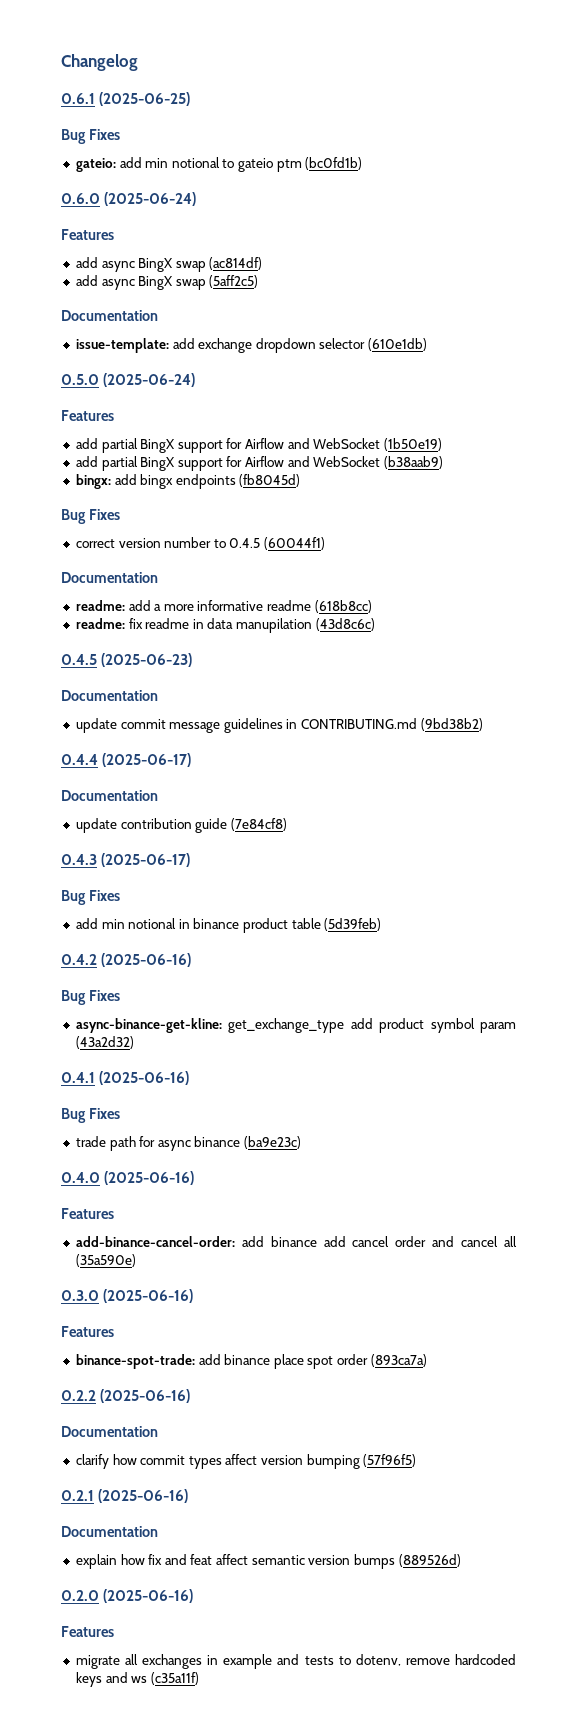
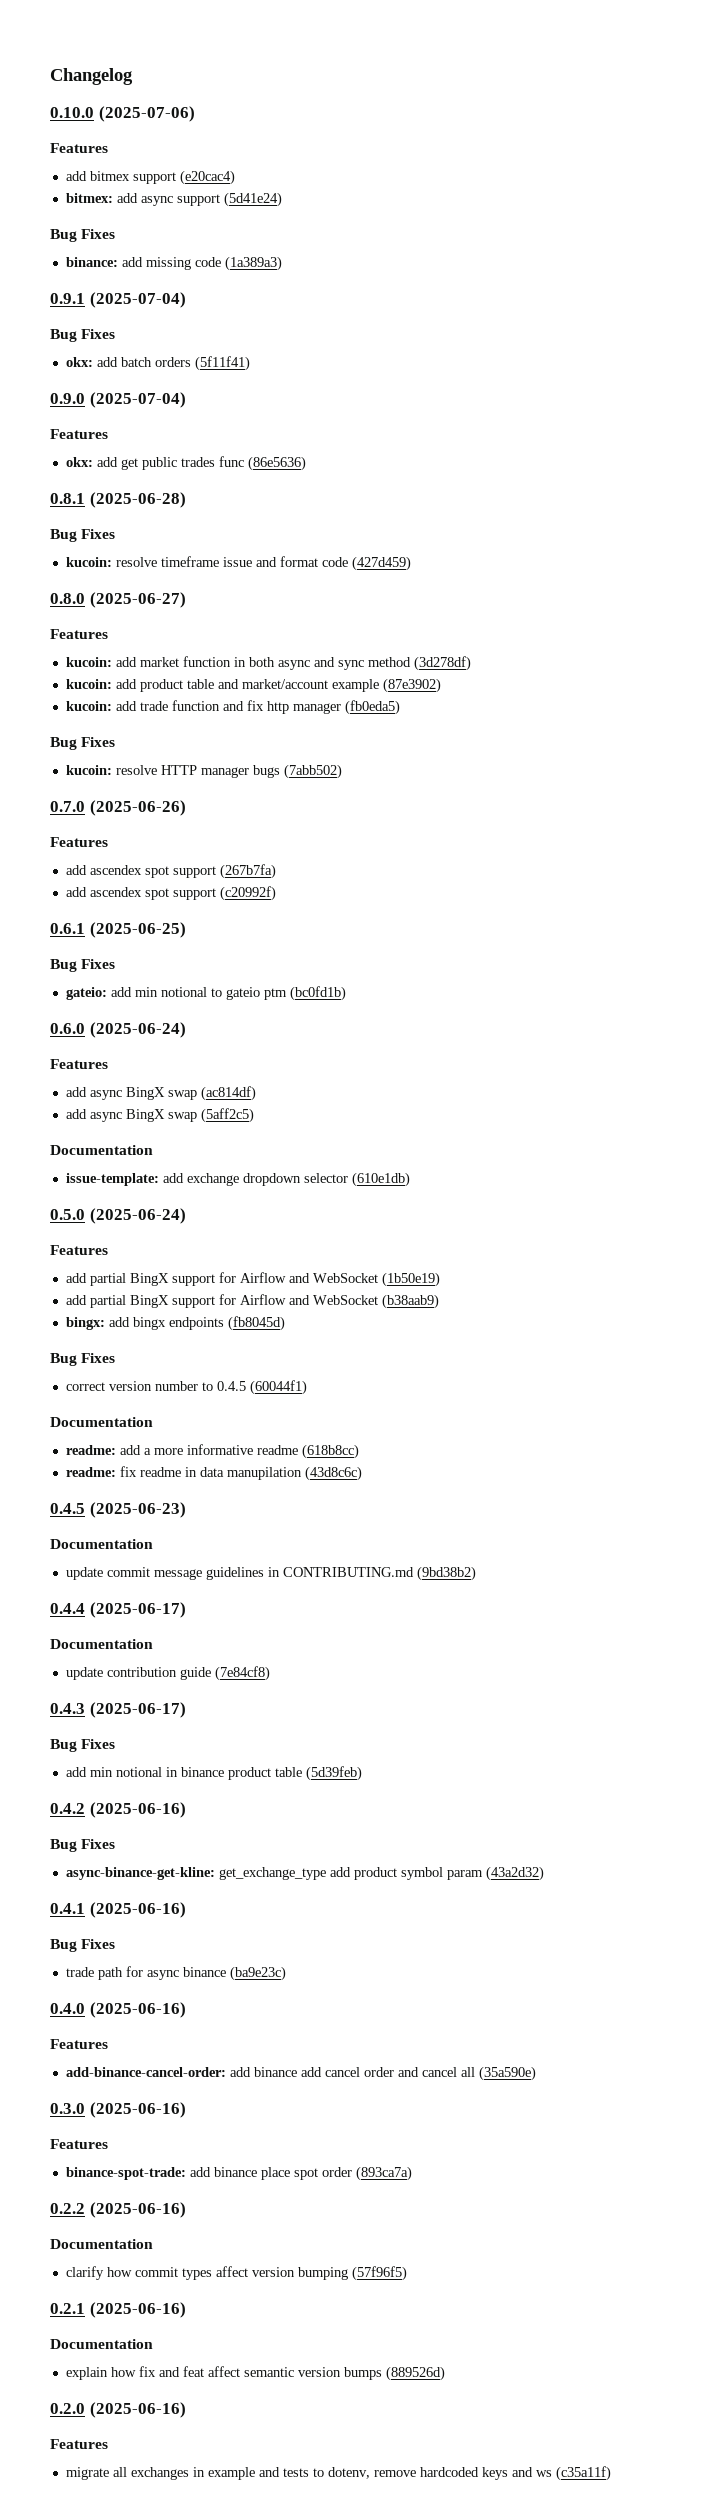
(138, 62) none -> [50,106,195,122] [50,143,108,153] [65,170,235,185] [65,192,282,207] [50,229,116,242] [65,256,282,271] [50,292,186,308] [50,329,116,342] [65,356,250,371] [50,392,186,408] [50,429,108,439] [65,456,306,471] [50,492,186,508] [50,529,116,542] [65,556,411,571] [50,592,186,608] [50,629,108,639] [65,656,471,671] [65,678,441,693] [65,700,400,715] [50,737,116,750] [65,764,342,779] [50,800,186,816] [50,837,108,847] [65,864,276,879] [65,886,276,901] // 0.10.0 (2025-07-06) // Features // add bitmex support (e20cac4) // bitmex: add async support (5d41e24) // Bug Fixes // binance: add missing code (1a389a3) // 0.9.1 (2025-07-04) // Bug Fixes // okx: add batch orders (5f11f41) // 0.9.0 (2025-07-04) // Features // okx: add get public trades func (86e5636) // 0.8.1 (2025-06-28) // Bug Fixes // kucoin: resolve timeframe issue and format code (427d459) // 0.8.0 (2025-06-27) // Features // kucoin: add market function in both async and sync method (3d278df) // kucoin: add product table and market/account example (87e3902) // kucoin: add trade function and fix http manager (fb0eda5) // Bug Fixes // kucoin: resolve HTTP manager bugs (7abb502) // 0.7.0 (2025-06-26) // Features // add ascendex spot support (267b7fa) // add ascendex spot support (c20992f)

